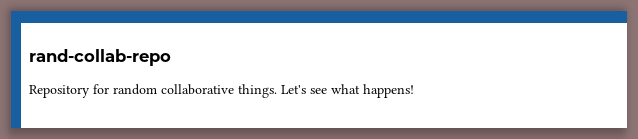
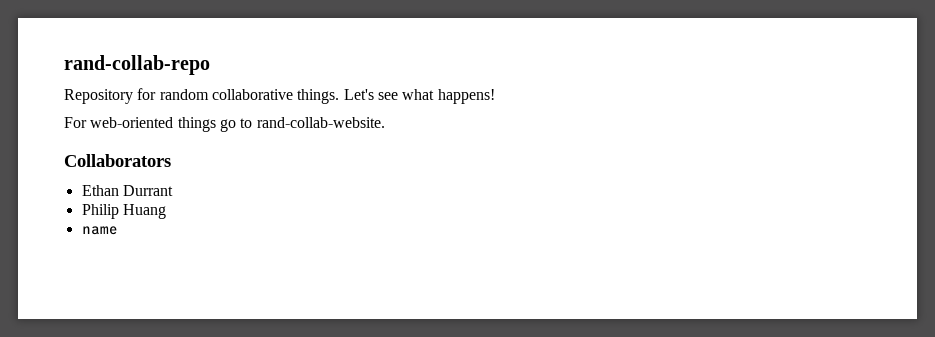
(414, 91) none -> [64,117,385,132] [64,154,171,167] [81,185,173,196] [81,204,166,219] [81,226,118,235] // For web-oriented things go to rand-collab-website. // Collaborators // Ethan Durrant // Philip Huang // name

